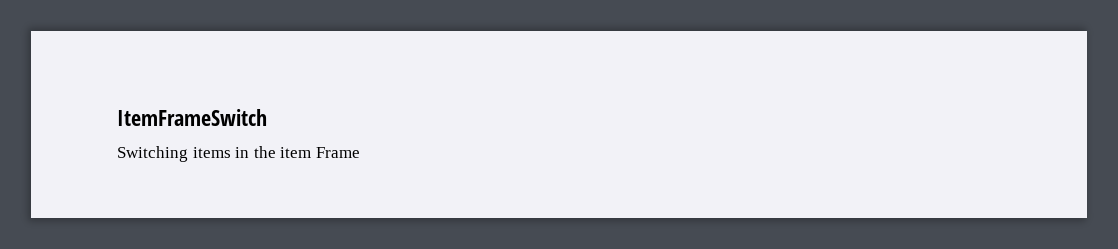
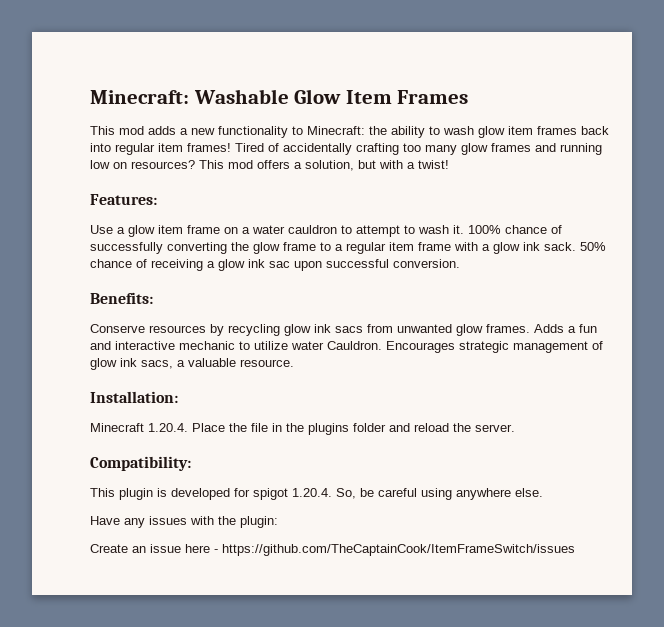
[117,109,267,126] [117,146,360,162] ItemFrameSwitch // Switching items in the item Frame -> [90,89,469,104] [90,126,609,138] [90,143,602,155] [90,160,449,171] [90,194,157,205] [90,225,562,237] [90,242,606,254] [90,259,460,271] [90,292,153,304] [90,324,597,336] [90,341,603,353] [90,358,294,370] [90,391,178,403] [90,423,515,435] [90,456,191,471] [90,488,543,500] [90,516,278,528] [90,544,575,556] Minecraft: Washable Glow Item Frames // This mod adds a new functionality to Minecraft: the ability to wash glow item frames back into regular item frames! Tired of accidentally crafting too many glow frames and running low on resources? This mod offers a solution, but with a twist! // Features: // Use a glow item frame on a water cauldron to attempt to wash it. 100% chance of successfully converting the glow frame to a regular item frame with a glow ink sack. 50% chance of receiving a glow ink sac upon successful conversion. // Benefits: // Conserve resources by recycling glow ink sacs from unwanted glow frames. Adds a fun and interactive mechanic to utilize water Cauldron. Encourages strategic management of glow ink sacs, a valuable resource. // Installation: // Minecraft 1.20.4. Place the file in the plugins folder and reload the server. // Compatibility: // This plugin is developed for spigot 1.20.4. So, be careful using anywhere else. // Have any issues with the plugin: // Create an issue here - https://github.com/TheCaptainCook/ItemFrameSwitch/issues

